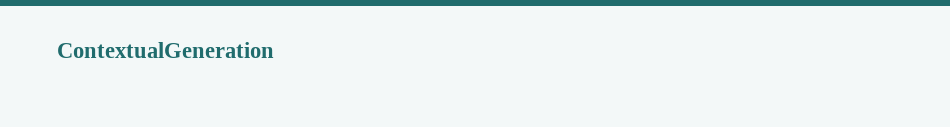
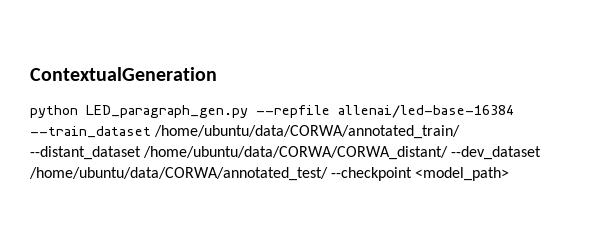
(274, 50) none -> [30,105,514,118] [30,125,461,139] [30,146,542,160] [29,167,510,181] // python LED_paragraph_gen.py --repfile allenai/led-base-16384 --train_dataset /home/ubuntu/data/CORWA/annotated_train/ --distant_dataset /home/ubuntu/data/CORWA/CORWA_distant/ --dev_dataset /home/ubuntu/data/CORWA/annotated_test/ --checkpoint <model_path>

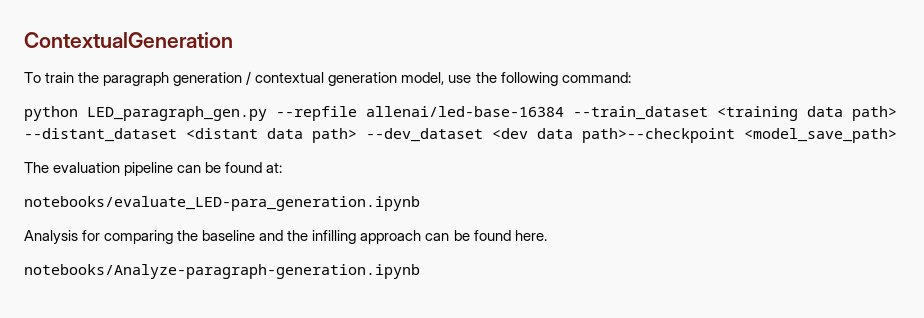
(217, 74) none -> [24,71,631,86] // To train the paragraph generation / contextual generation model, use the following command:
[154,125,461,139] [30,146,542,160] [29,167,510,181] /home/ubuntu/data/CORWA/annotated_train/ --distant_dataset /home/ubuntu/data/CORWA/CORWA_distant/ --dev_dataset /home/ubuntu/data/CORWA/annotated_test/ --checkpoint <model_path> -> [717,106,897,121] [24,128,897,143] [24,162,283,176] [24,196,420,211] [24,230,547,245] [24,264,420,279] <training data path> --distant_dataset <distant data path> --dev_dataset <dev data path>--checkpoint <model_save_path> // The evaluation pipeline can be found at: // notebooks/evaluate_LED-para_generation.ipynb // Analysis for comparing the baseline and the infilling approach can be found here. // notebooks/Analyze-paragraph-generation.ipynb

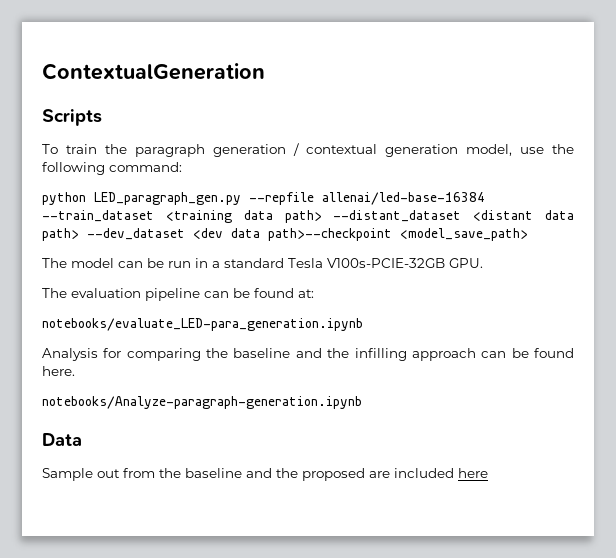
(233, 40) none -> [42,109,102,126] // Scripts
(897, 135) none -> [42,258,483,268] // The model can be run in a standard Tesla V100s-PCIE-32GB GPU.
(420, 271) none -> [42,433,82,446] [42,468,488,481] // Data // Sample out from the baseline and the proposed are included here

